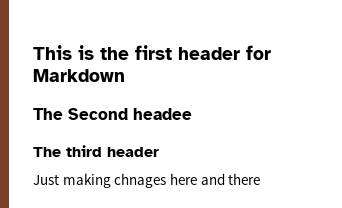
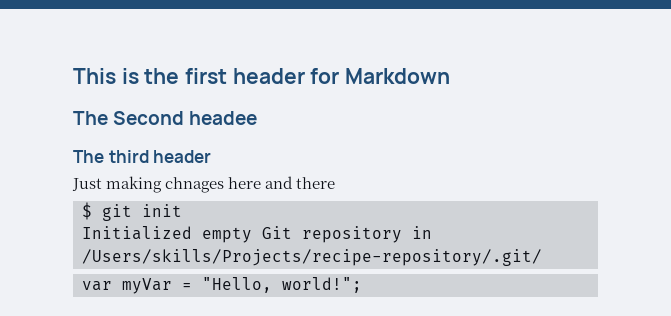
(261, 179) none -> [82,202,182,221] [82,226,432,243] [82,249,542,266] [82,277,362,294] // $ git init // Initialized empty Git repository in /Users/skills/Projects/recipe-repository/.git/ // var myVar = "Hello, world!";

